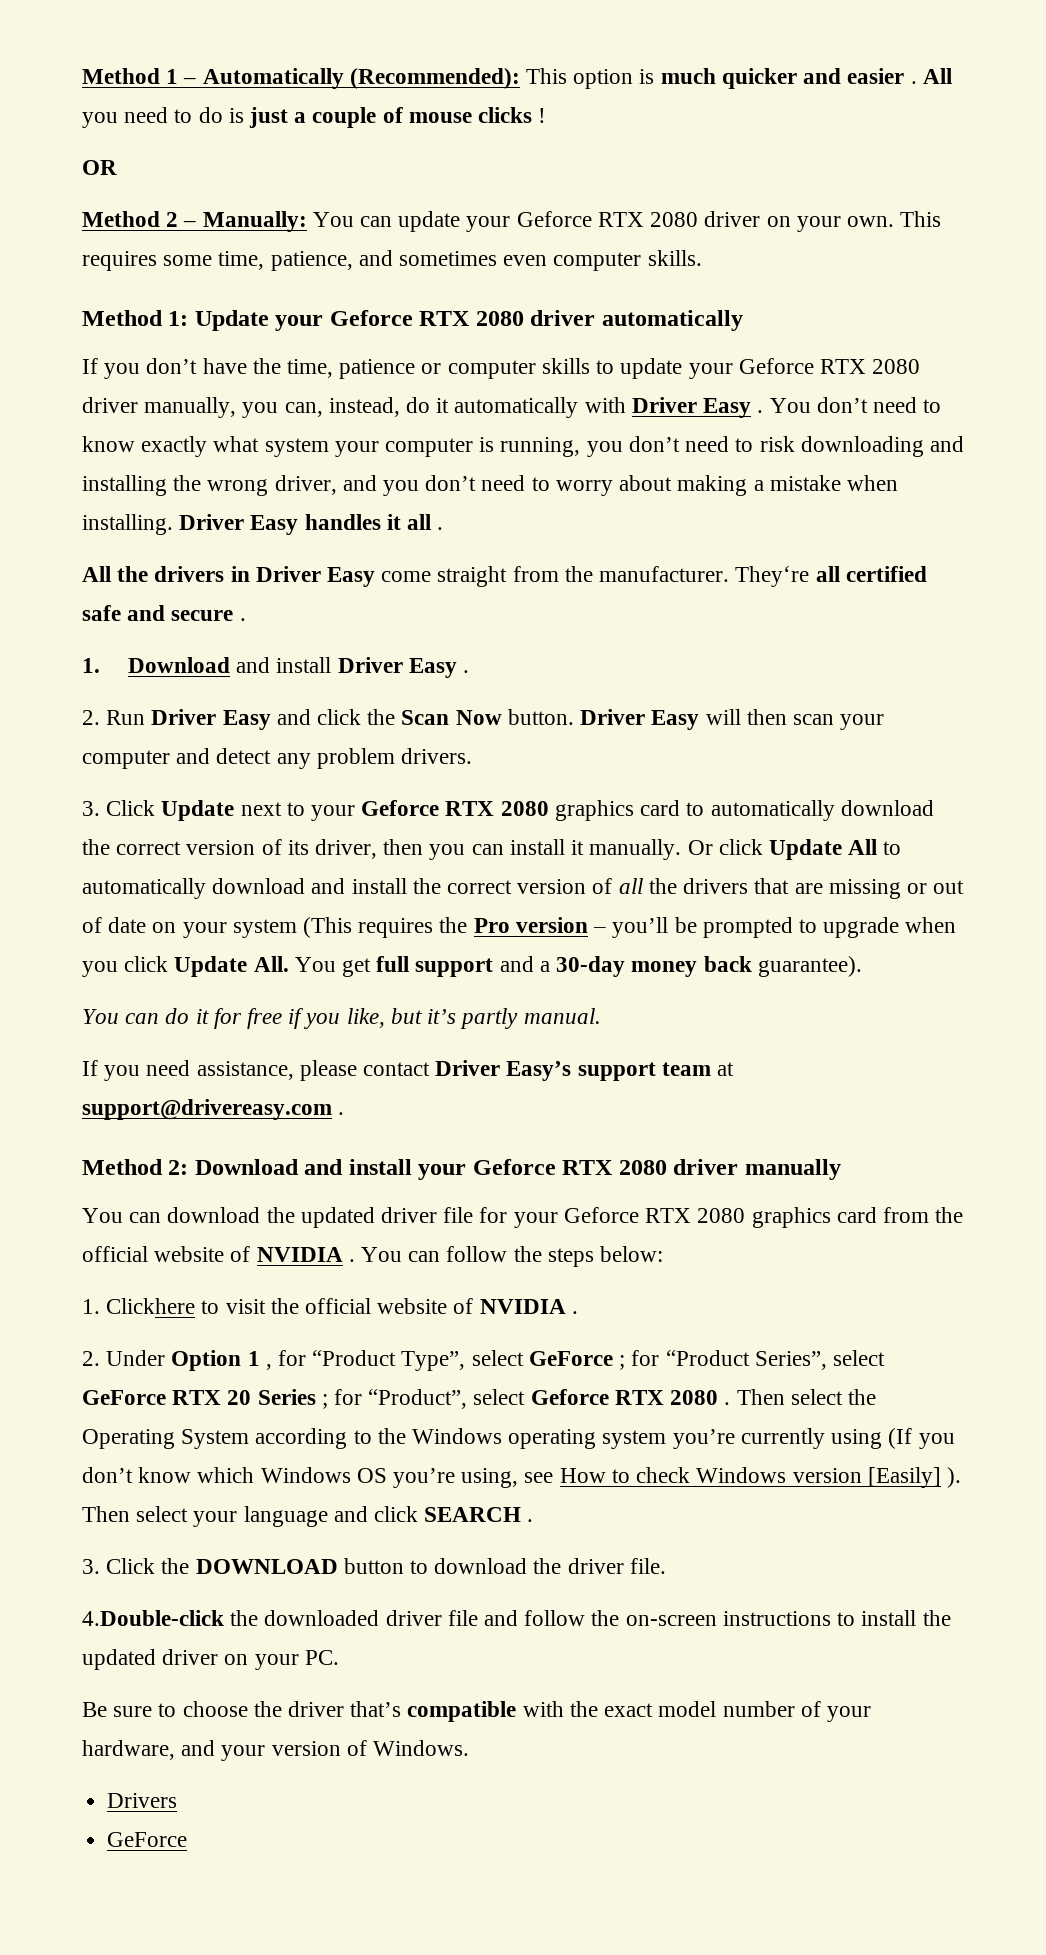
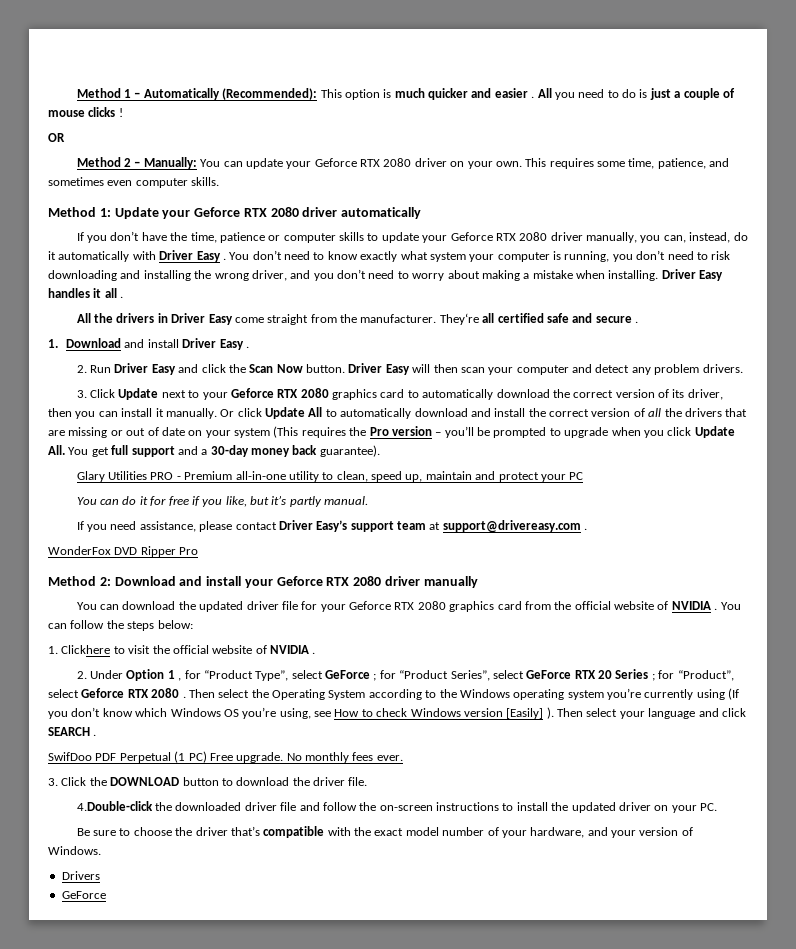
(862, 966) none -> [76,471,584,482] // Glary Utilities PRO - Premium all-in-one utility to clean, speed up, maintain and protect your PC
(345, 1113) none -> [48,546,199,557] // WonderFox DVD Ripper Pro
(534, 1520) none -> [48,751,403,763] // SwifDoo PDF Perpetual (1 PC) Free upgrade. No monthly fees ever.

